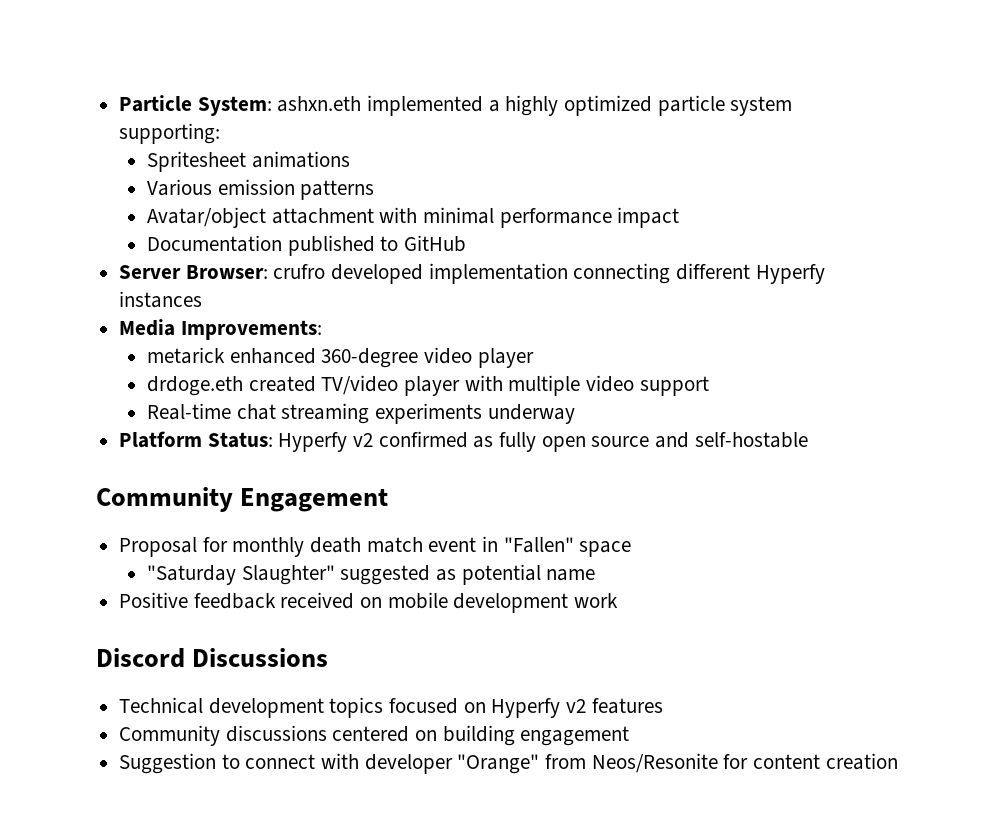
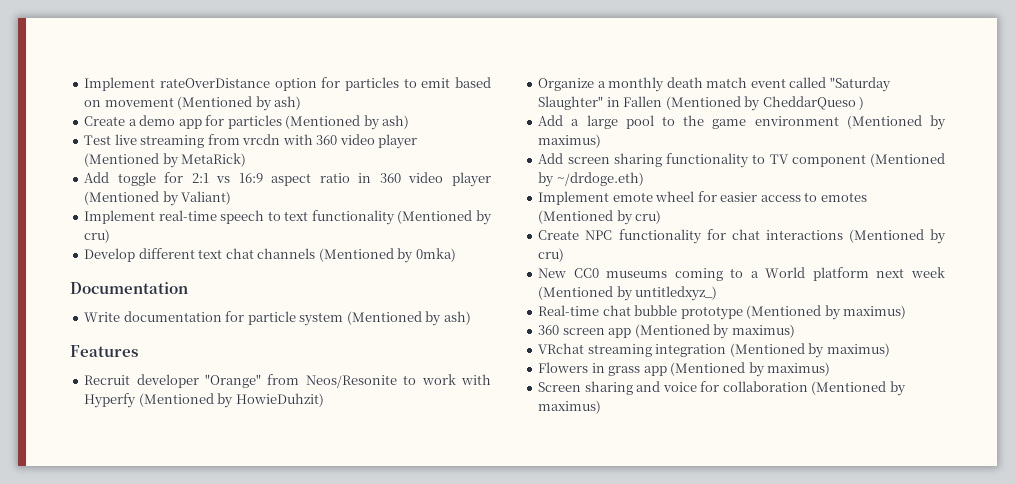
[119,95,793,116] [119,123,221,144] [147,151,350,172] [147,179,375,200] [147,207,680,228] [147,235,467,256] [119,263,825,284] [119,291,203,308] [119,319,322,340] [147,347,534,368] [147,375,709,396] [147,403,575,424] [119,431,808,452] [96,487,389,512] [119,536,632,557] [147,564,596,585] [119,592,619,613] [96,648,329,668] [119,697,663,718] [119,725,630,746] [119,753,898,774] Particle System: ashxn.eth implemented a highly optimized particle system supporting: // Spritesheet animations // Various emission patterns // Avatar/object attachment with minimal performance impact // Documentation published to GitHub // Server Browser: crufro developed implementation connecting different Hyperfy instances // Media Improvements: // metarick enhanced 360-degree video player // drdoge.eth created TV/video player with multiple video support // Real-time chat streaming experiments underway // Platform Status: Hyperfy v2 confirmed as fully open source and self-hostable // Community Engagement // Proposal for monthly death match event in "Fallen" space // "Saturday Slaughter" suggested as potential name // Positive feedback received on mobile development work // Discord Discussions // Technical development topics focused on Hyperfy v2 features // Community discussions centered on building engagement // Suggestion to connect with developer "Orange" from Neos/Resonite for content creation -> [84,77,491,91] [84,96,302,111] [84,115,410,130] [84,134,418,149] [84,153,247,168] [84,172,491,187] [84,191,232,206] [84,210,492,225] [84,229,111,243] [84,248,456,263] [70,282,188,294] [84,311,471,326] [70,345,138,357] [84,374,491,388] [84,393,324,408] [538,77,891,92] [538,96,865,111] [538,115,946,130] [538,134,602,148] [538,153,945,168] [538,172,644,187] [538,191,867,205] [538,210,662,225] [538,229,946,244] [538,248,565,262] [538,267,945,281] [538,286,718,301] [538,305,907,320] [538,324,795,339] [538,343,890,358] [538,362,831,377] [538,381,906,396] [538,400,602,414] Implement rateOverDistance option for particles to emit based on movement (Mentioned by ash) // Create a demo app for particles (Mentioned by ash) // Test live streaming from vrcdn with 360 video player (Mentioned by MetaRick) // Add toggle for 2:1 vs 16:9 aspect ratio in 360 video player (Mentioned by Valiant) // Implement real-time speech to text functionality (Mentioned by cru) // Develop different text chat channels (Mentioned by 0mka) // Documentation // Write documentation for particle system (Mentioned by ash) // Features // Recruit developer "Orange" from Neos/Resonite to work with Hyperfy (Mentioned by HowieDuhzit) // Organize a monthly death match event called "Saturday Slaughter" in Fallen (Mentioned by CheddarQueso ) // Add a large pool to the game environment (Mentioned by maximus) // Add screen sharing functionality to TV component (Mentioned by ~/drdoge.eth) // Implement emote wheel for easier access to emotes (Mentioned by cru) // Create NPC functionality for chat interactions (Mentioned by cru) // New CC0 museums coming to a World platform next week (Mentioned by untitledxyz_) // Real-time chat bubble prototype (Mentioned by maximus) // 360 screen app (Mentioned by maximus) // VRchat streaming integration (Mentioned by maximus) // Flowers in grass app (Mentioned by maximus) // Screen sharing and voice for collaboration (Mentioned by maximus)

